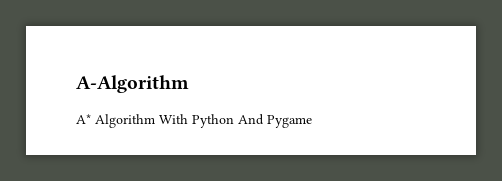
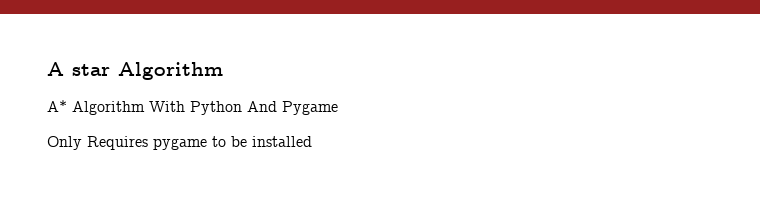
[76,75,189,93] A-Algorithm -> [47,62,223,80] A star Algorithm
(312, 121) none -> [47,136,312,150] // Only Requires pygame to be installed

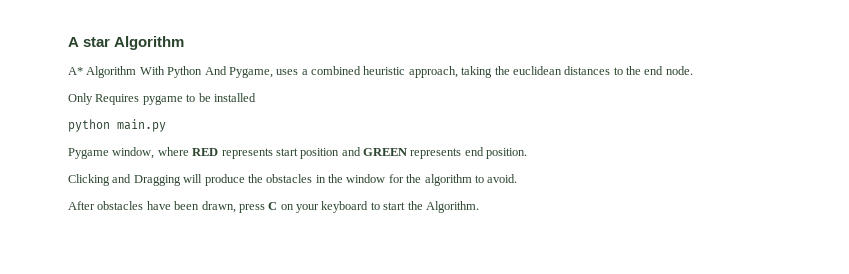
[282,101,338,115] Pygame -> [228,66,693,78] Pygame, uses a combined heuristic approach, taking the euclidean distances to the end node.
(312, 141) none -> [68,119,166,132] [68,147,528,159] [68,174,518,186] [68,201,479,213] // python main.py // Pygame window, where RED represents start position and GREEN represents end position. // Clicking and Dragging will produce the obstacles in the window for the algorithm to avoid. // After obstacles have been drawn, press C on your keyboard to start the Algorithm.

